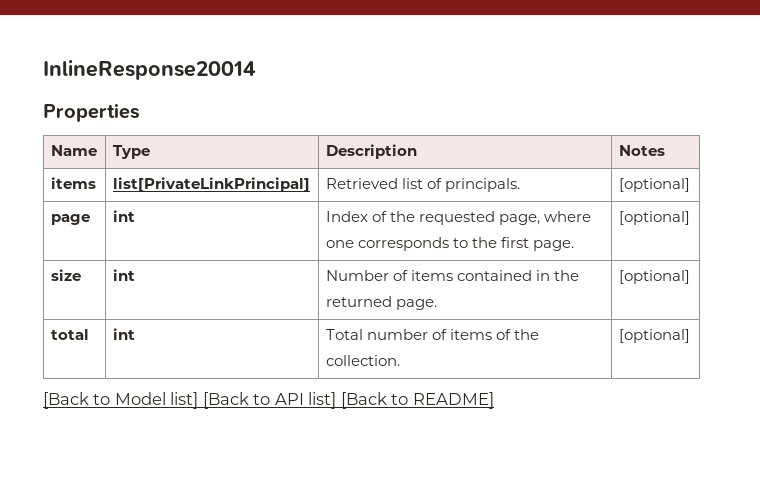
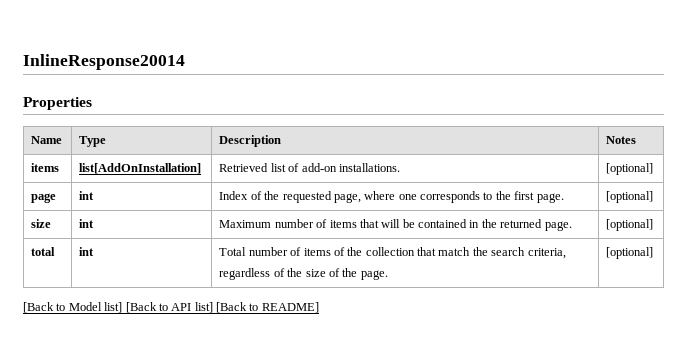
[112,177,310,192] list[PrivateLinkPrincipal] -> [79,163,202,174] list[AddOnInstallation]
[444,178,520,192] principals. -> [301,163,400,172] add-on installations.
[325,270,453,281] Number of items -> [219,219,415,228] Maximum number of items that will be
[325,355,400,366] collection. -> [365,247,566,259] [219,268,388,280] collection that match the search criteria, regardless of the size of the page.

